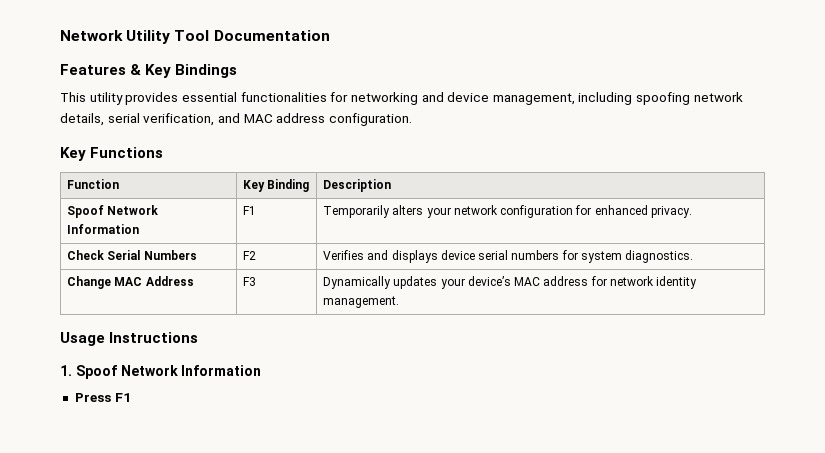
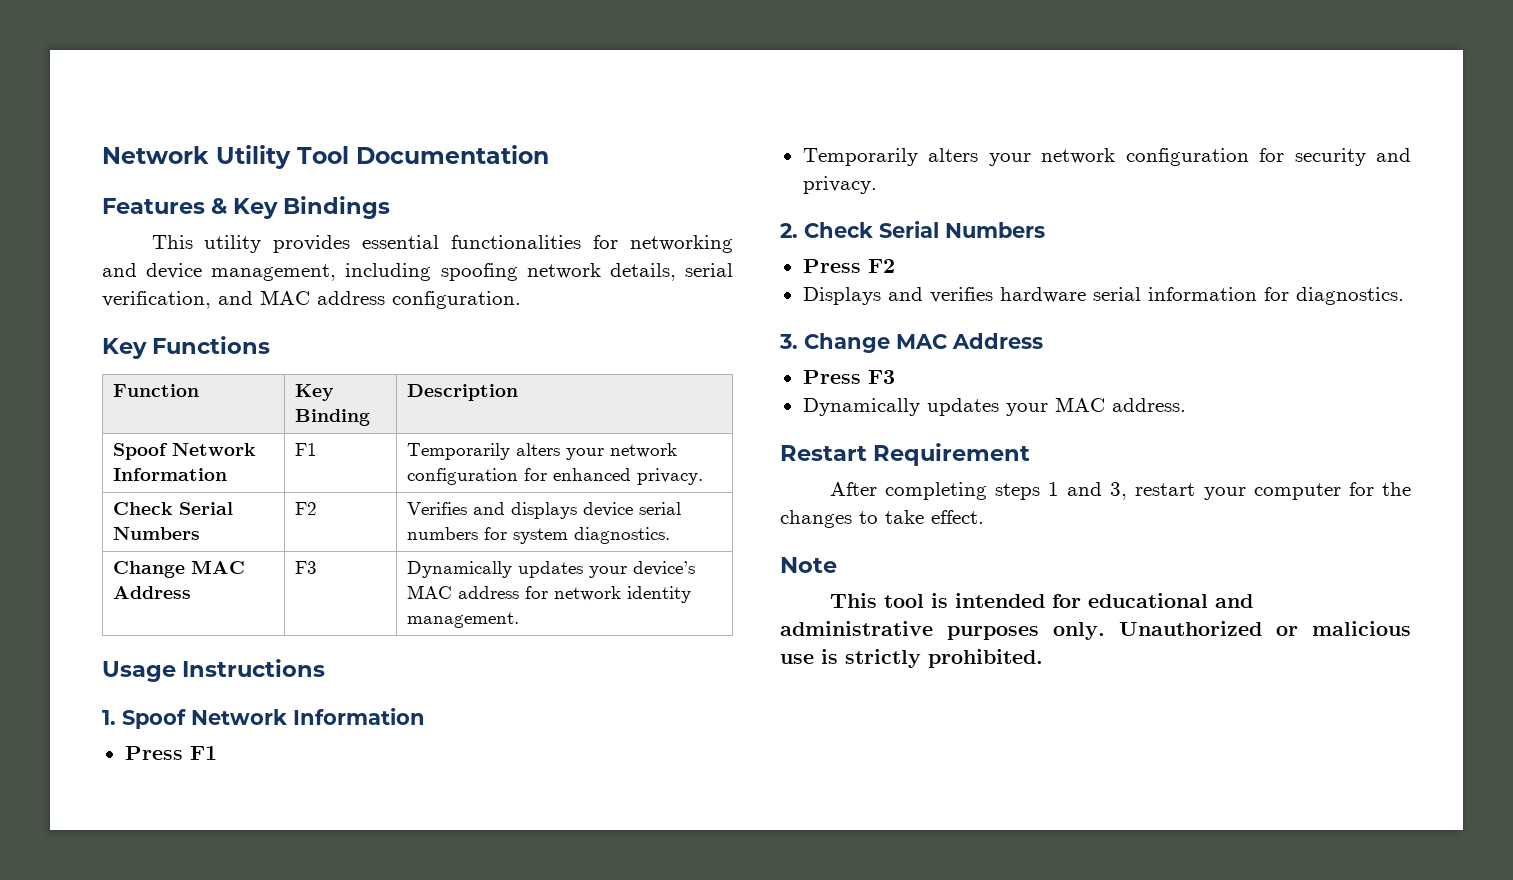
(131, 397) none -> [802,148,1411,166] [802,176,877,194] [780,221,1045,238] [802,259,895,273] [802,287,1404,305] [779,333,1043,353] [802,370,895,384] [802,397,1186,416] [780,443,1031,466] [829,482,1411,500] [780,510,984,528] [780,557,837,573] [829,593,1253,608] [780,621,1411,640] [780,649,1043,668] // Temporarily alters your network configuration for security and privacy. // 2. Check Serial Numbers // Press F2 // Displays and verifies hardware serial information for diagnostics. // 3. Change MAC Address // Press F3 // Dynamically updates your MAC address. // Restart Requirement // After completing steps 1 and 3, restart your computer for the changes to take effect. // Note // This tool is intended for educational and administrative purposes only. Unauthorized or malicious use is strictly prohibited.

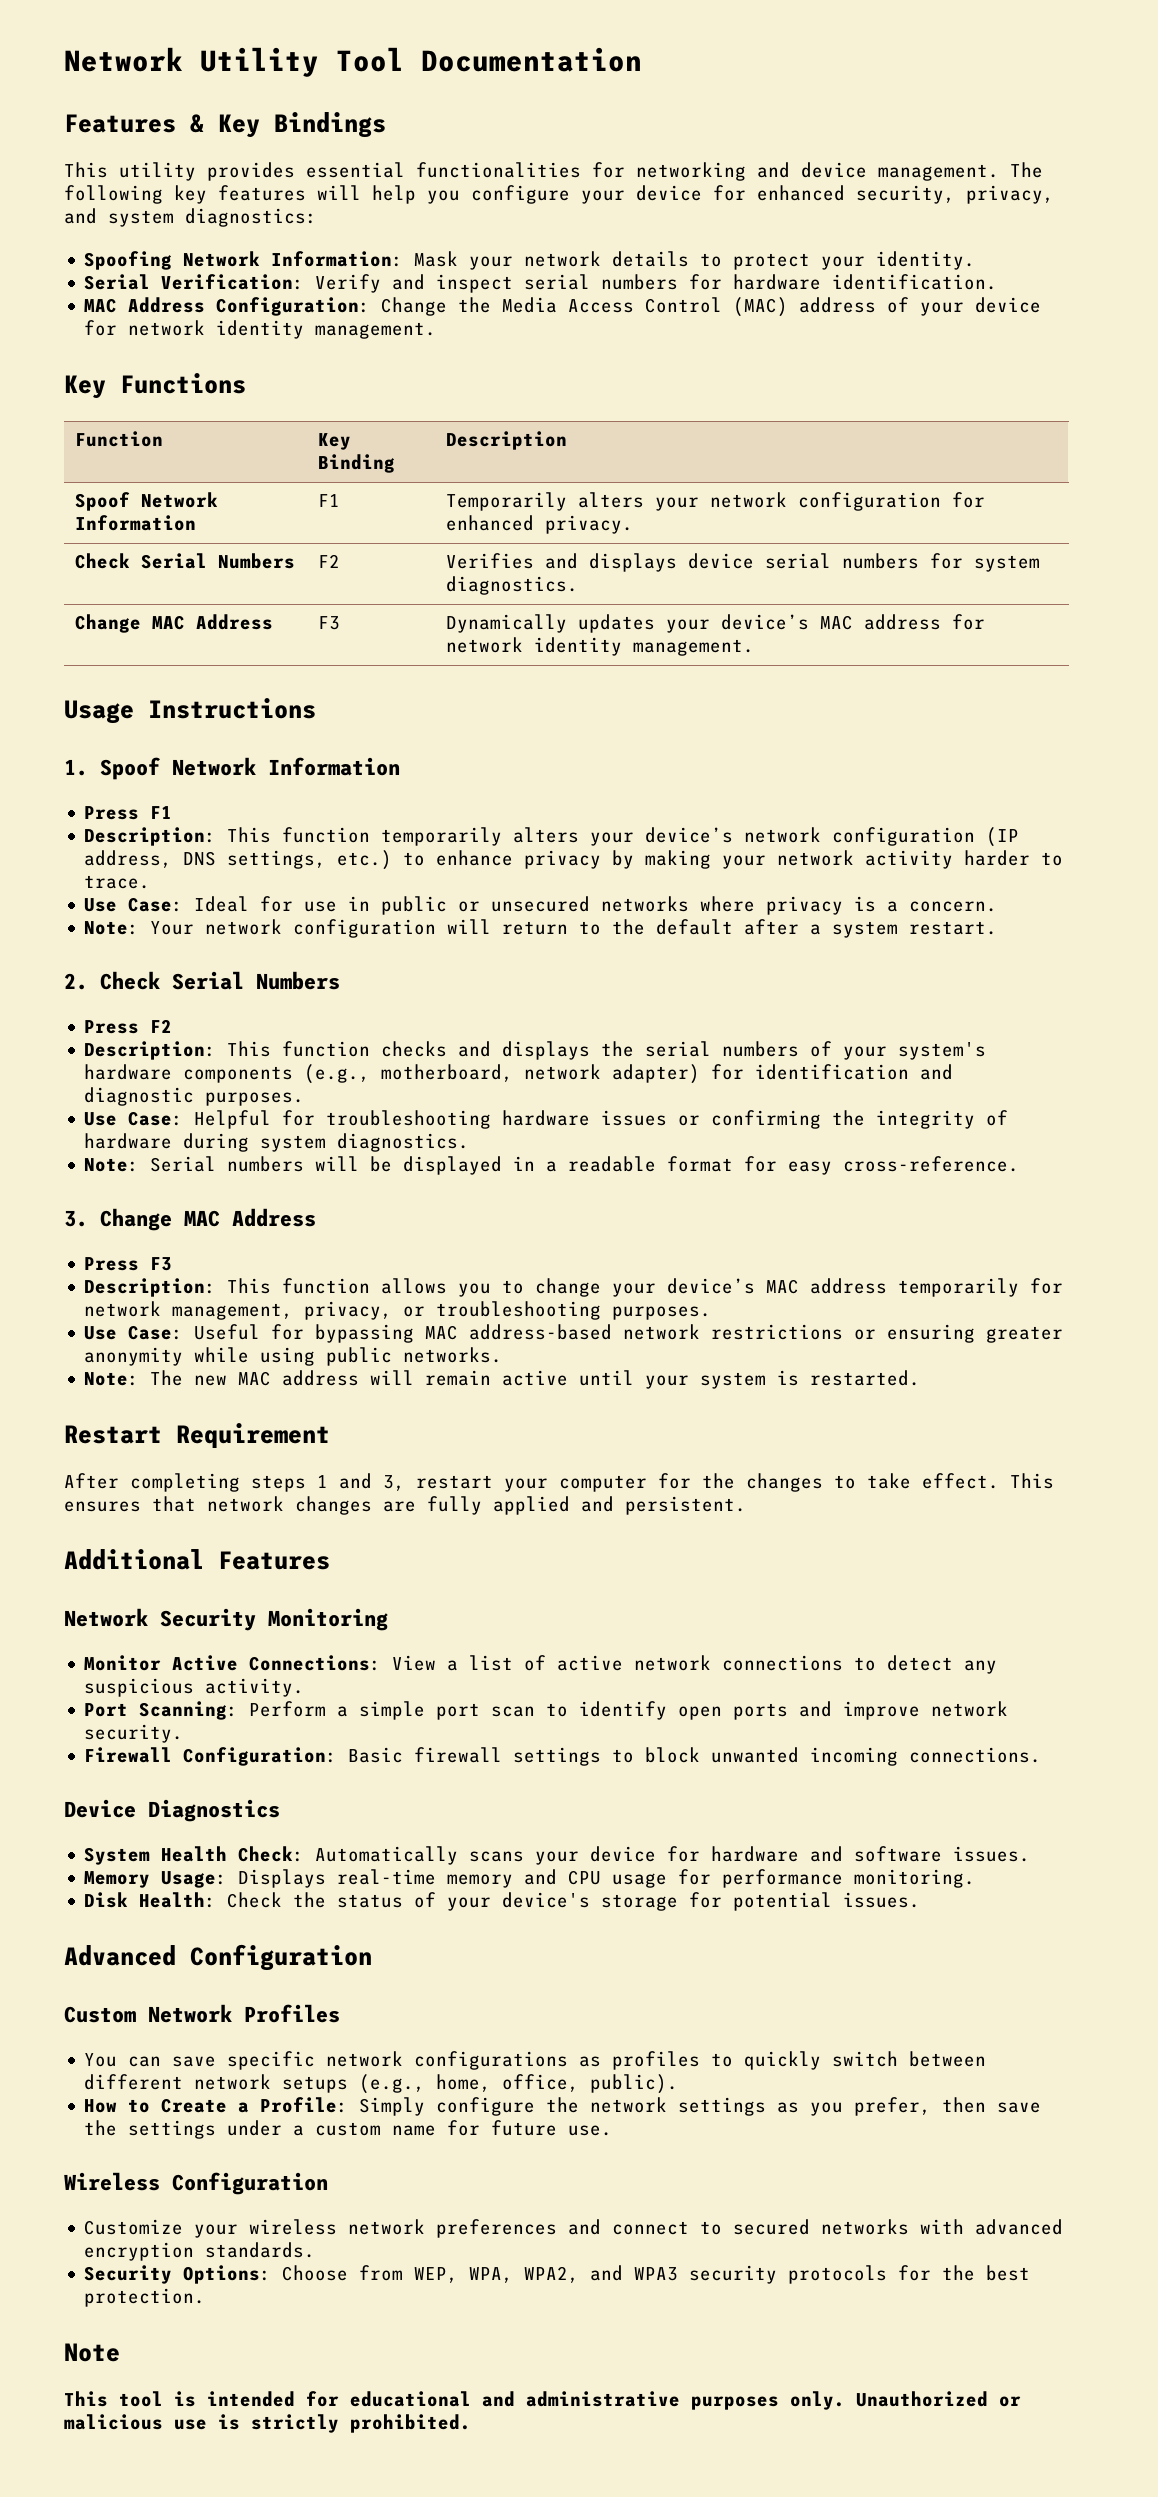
[211,263,733,281] [102,290,521,309] management, including spoofing network details, serial verification, and MAC address configuration. -> [878,162,1043,181] [64,185,1054,204] [64,208,317,227] [84,251,976,270] [84,274,998,293] [84,297,1042,317] [84,320,437,339] management. The following key features will help you configure your device for enhanced security, privacy, and system diagnostics: // Spoofing Network Information: Mask your network details to protect your identity. // Serial Verification: Verify and inspect serial numbers for hardware identification. // MAC Address Configuration: Change the Media Access Control (MAC) address of your device for network identity management.
[802,148,1411,166] [802,176,877,194] Temporarily alters your network configuration for security and privacy. -> [84,827,1020,847] [84,850,1064,870] [84,875,151,889] [84,896,998,915] [84,919,998,938] Description: This function temporarily alters your device’s network configuration (IP address, DNS settings, etc.) to enhance privacy by making your network activity harder to trace. // Use Case: Ideal for use in public or unsecured networks where privacy is a concern. // Note: Your network configuration will return to the default after a system restart.
[802,287,1404,305] Displays and verifies hardware serial information for diagnostics. -> [84,1041,987,1060] [84,1064,954,1084] [84,1087,305,1106] [84,1110,1009,1129] [84,1133,470,1152] [84,1156,1020,1175] Description: This function checks and displays the serial numbers of your system's hardware components (e.g., motherboard, network adapter) for identification and diagnostic purposes. // Use Case: Helpful for troubleshooting hardware issues or confirming the integrity of hardware during system diagnostics. // Note: Serial numbers will be displayed in a readable format for easy cross-reference.
[802,397,1186,416] Dynamically updates your MAC address. -> [84,1278,1064,1297] [84,1301,712,1320] [84,1324,1064,1343] [84,1347,503,1366] [84,1370,921,1389] Description: This function allows you to change your device’s MAC address temporarily for network management, privacy, or troubleshooting purposes. // Use Case: Useful for bypassing MAC address-based network restrictions or ensuring greater anonymity while using public networks. // Note: The new MAC address will remain active until your system is restarted.
(984, 517) none -> [1010,1473,1054,1489] [64,1496,746,1515] [64,1549,330,1570] [64,1608,388,1631] [84,1655,998,1674] [84,1678,305,1697] [84,1701,1009,1720] [84,1724,184,1743] [84,1747,1042,1766] [64,1799,280,1822] [84,1846,1031,1865] [84,1869,976,1888] [84,1892,921,1911] [64,1944,372,1971] [64,2004,340,2023] [84,2051,987,2070] [84,2074,679,2094] [84,2097,1042,2116] [84,2120,613,2139] [64,2172,328,2195] [84,2219,1064,2238] [84,2242,316,2261] [84,2265,1031,2284] [84,2288,206,2307] This ensures that network changes are fully applied and persistent. // Additional Features // Network Security Monitoring // Monitor Active Connections: View a list of active network connections to detect any suspicious activity. // Port Scanning: Perform a simple port scan to identify open ports and improve network security. // Firewall Configuration: Basic firewall settings to block unwanted incoming connections. // Device Diagnostics // System Health Check: Automatically scans your device for hardware and software issues. // Memory Usage: Displays real-time memory and CPU usage for performance monitoring. // Disk Health: Check the status of your device's storage for potential issues. // Advanced Configuration // Custom Network Profiles // You can save specific network configurations as profiles to quickly switch between different network setups (e.g., home, office, public). // How to Create a Profile: Simply configure the network settings as you prefer, then save the settings under a custom name for future use. // Wireless Configuration // Customize your wireless network preferences and connect to secured networks with advanced encryption standards. // Security Options: Choose from WEP, WPA, WPA2, and WPA3 security protocols for the best protection.

